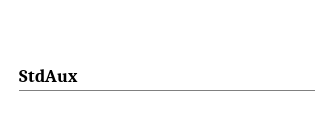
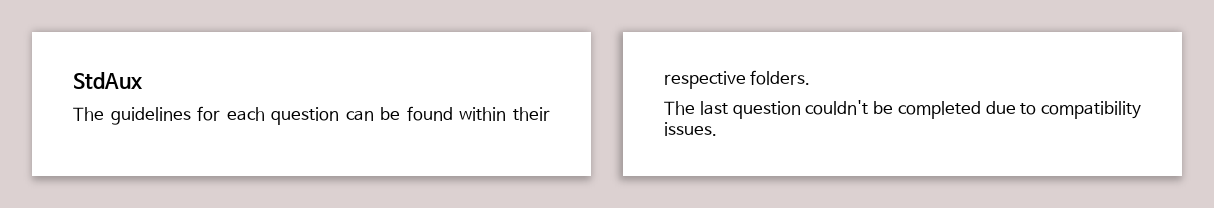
(78, 75) none -> [73,106,550,125] [664,70,811,89] [664,100,1141,119] [664,122,717,136] // The guidelines for each question can be found within their respective folders. // The last question couldn't be completed due to compatibility issues.

